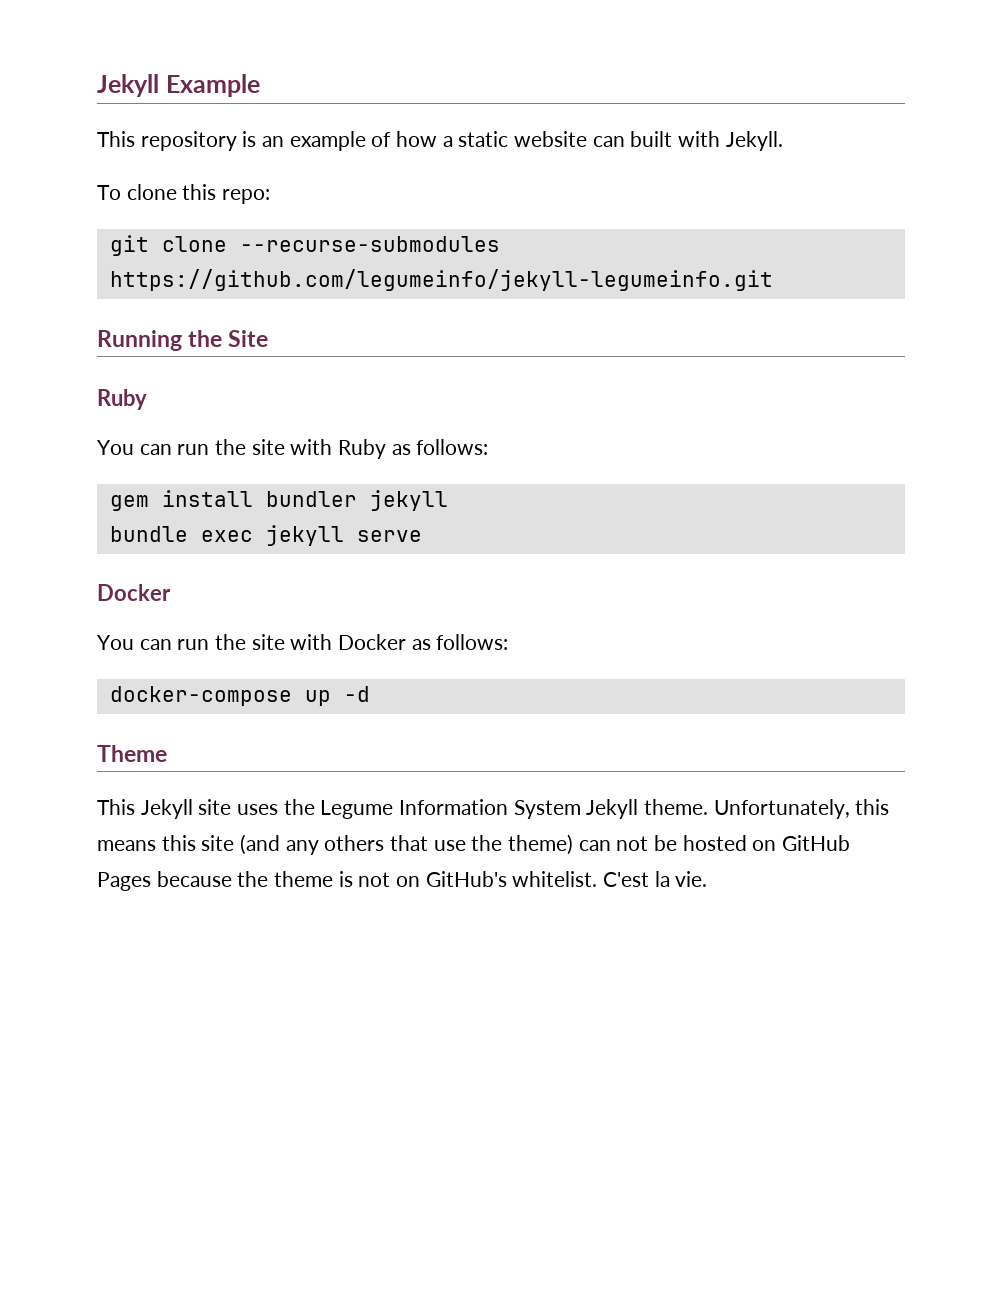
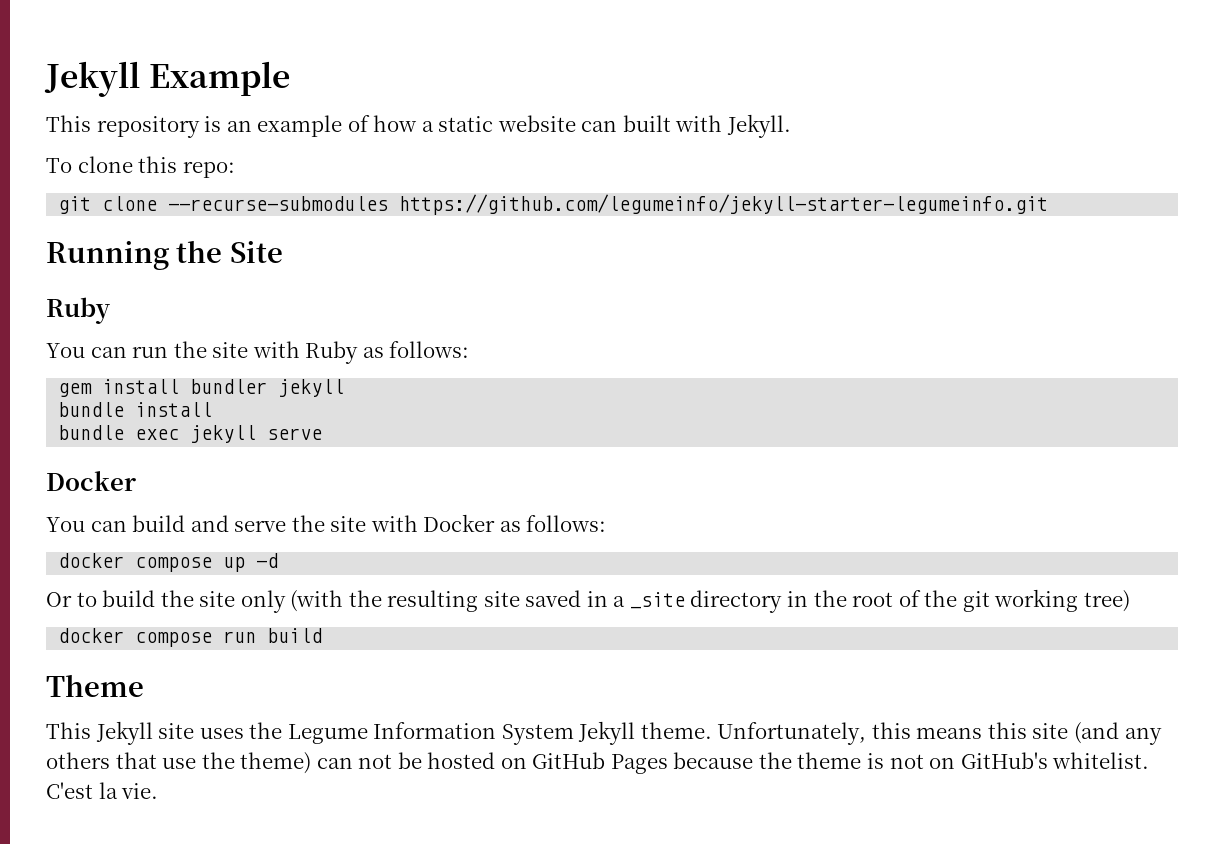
[109,269,773,291] https://github.com/legumeinfo/jekyll-legumeinfo.git -> [399,194,1049,215] https://github.com/legumeinfo/jekyll-starter-legumeinfo.git
(448, 500) none -> [58,402,213,417] // bundle install
[177,639,210,650] run -> [132,515,287,532] build and serve
[109,686,292,706] docker-compose -> [58,553,213,572] docker compose
(370, 694) none -> [46,589,1130,613] [58,628,323,647] // Or to build the site only (with the resulting site saved in a _site directory in the root of the git working tree) // docker compose run build

